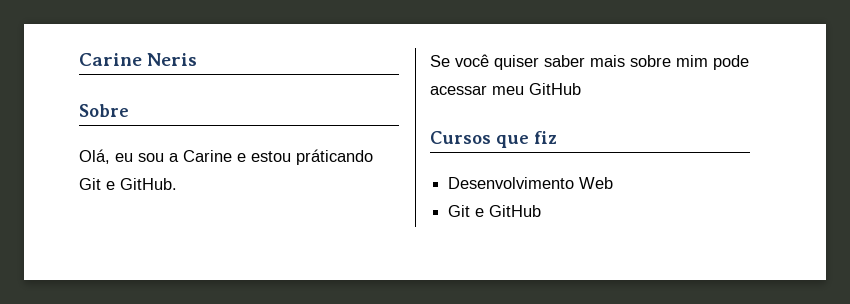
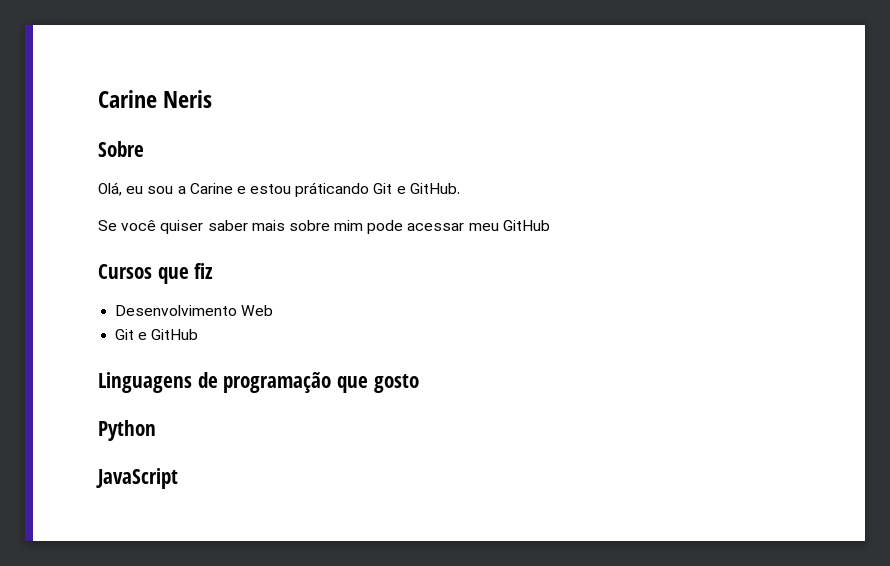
(542, 211) none -> [98,372,419,393] [98,420,156,441] [96,468,178,489] // Linguagens de programação que gosto // Python // JavaScript

